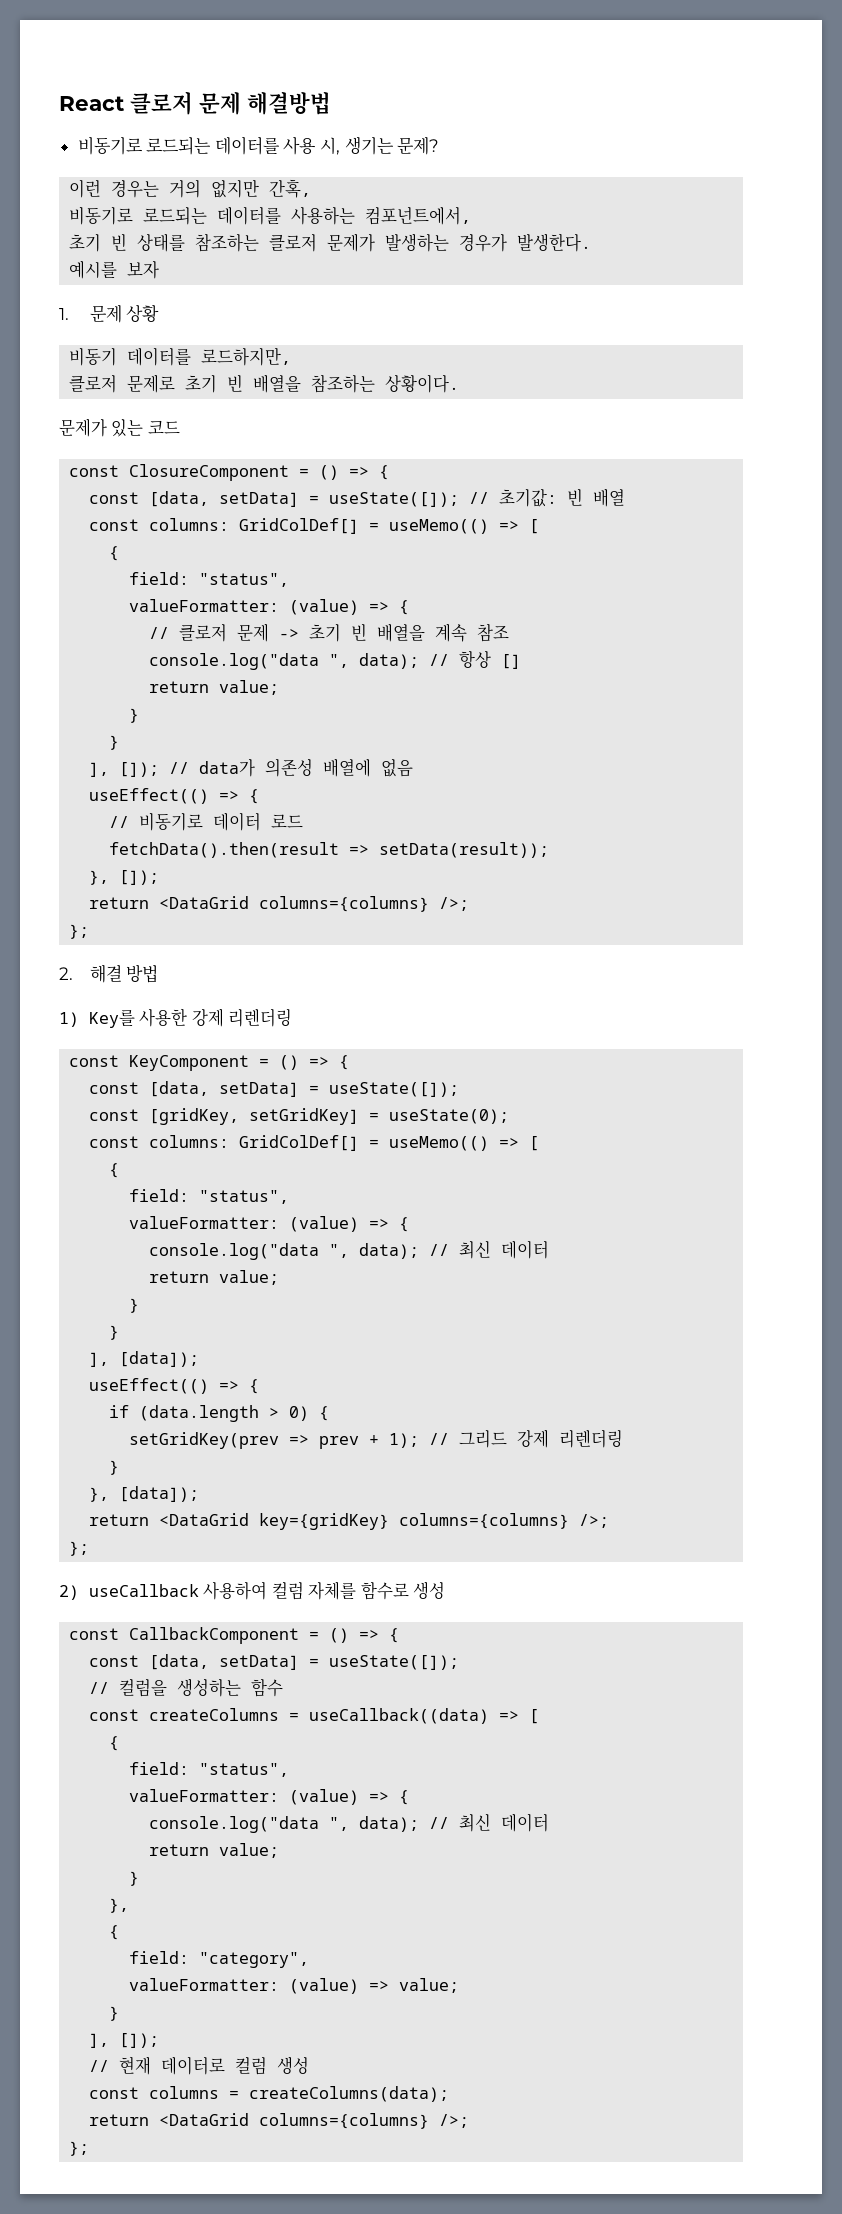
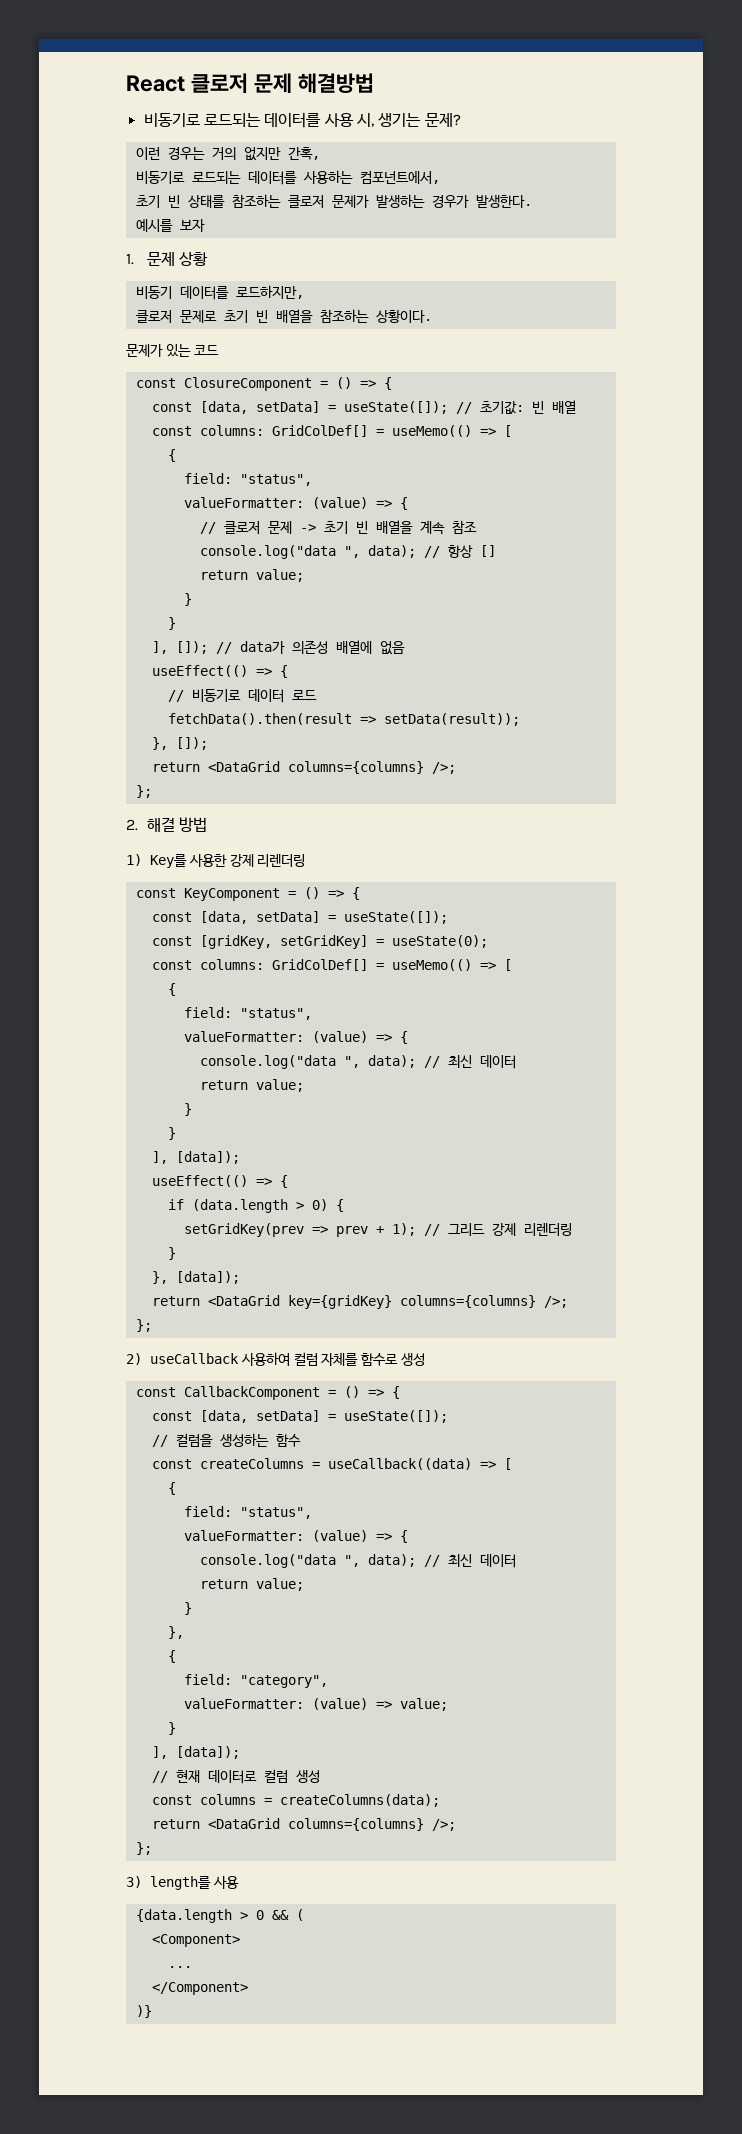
[119,2033,160,2048] []); -> [175,1746,240,1759] [data]);
(90, 2148) none -> [126,1875,239,1890] [135,1909,304,1923] [151,1934,240,1947] [167,1966,192,1968] [151,1982,248,1995] [135,2005,152,2018] // 3) length를 사용 // {data.length > 0 && ( // <Component> // ... // </Component> // )}

